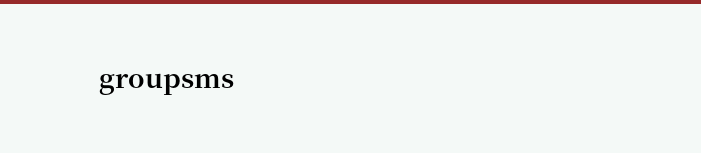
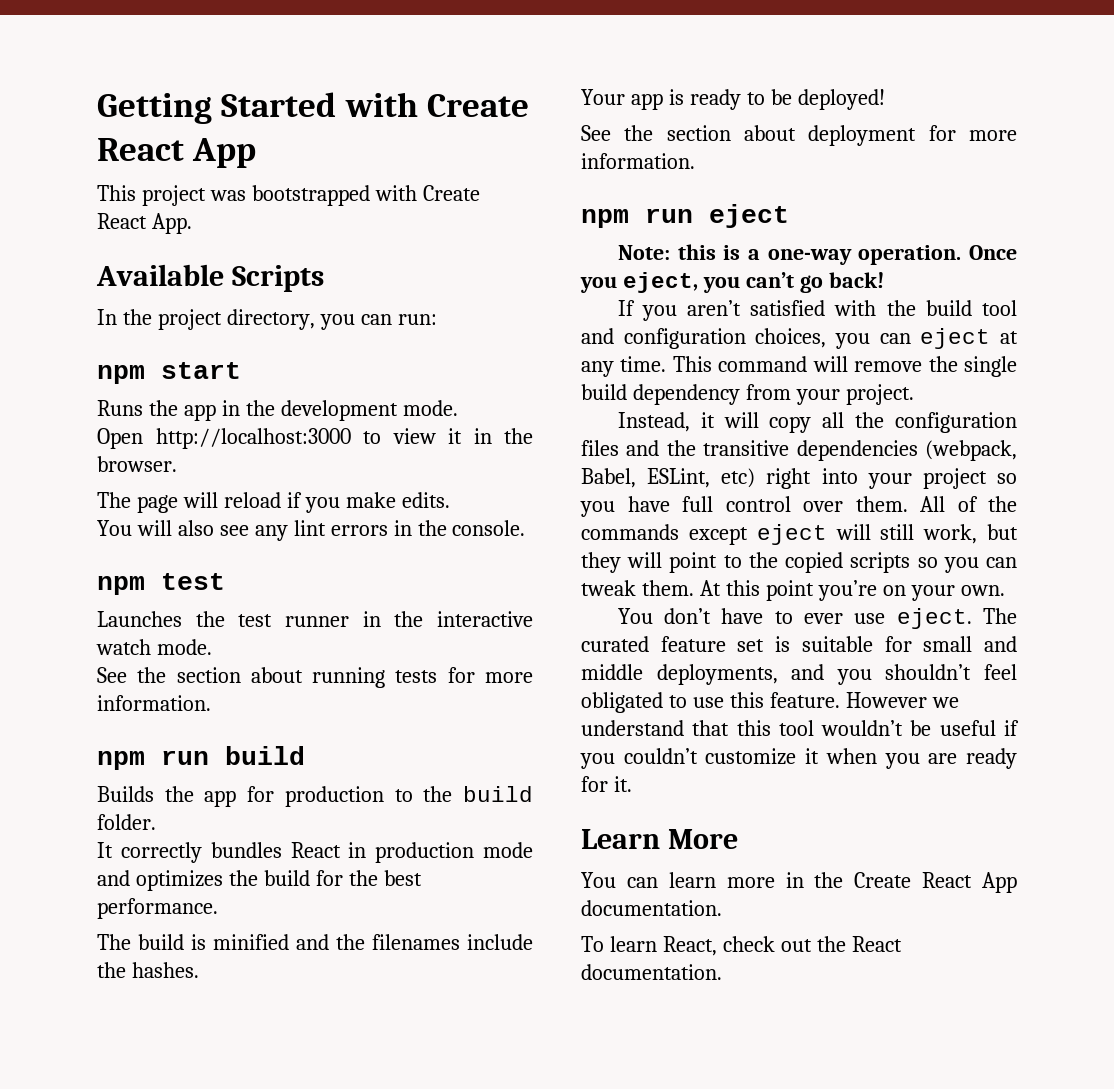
[99,73,234,95] groupsms -> [97,92,529,124] [97,138,257,168] [97,185,480,206] [97,213,192,234] [96,264,324,292] [97,309,437,330] [97,362,241,384] [97,400,458,421] [97,428,533,449] [97,456,177,472] [97,492,450,513] [97,520,526,541] [97,573,225,595] [97,611,533,627] [96,639,212,655] [97,667,533,688] [97,695,211,711] [97,746,305,770] [97,786,533,807] [97,814,156,830] [97,842,533,863] [97,870,422,891] [97,898,218,919] [97,934,533,950] [97,962,199,978] [581,89,885,110] [581,125,1017,146] [581,153,695,169] [581,204,789,228] [617,244,1017,265] [580,272,884,293] [617,300,1017,321] [581,328,1018,349] [581,356,1018,377] [581,384,914,405] [617,412,1017,433] [581,440,1017,461] [581,468,1017,489] [580,496,1017,517] [581,524,1018,545] [581,552,1017,573] [581,580,1005,601] [617,608,1017,629] [581,636,1017,652] [581,664,1017,685] [581,692,959,713] [581,720,1019,736] [580,748,1017,769] [581,776,632,792] [581,829,738,849] [581,872,1017,893] [581,900,722,916] [581,936,902,956] [581,964,722,980] Getting Started with Create React App // This project was bootstrapped with Create React App. // Available Scripts // In the project directory, you can run: // npm start // Runs the app in the development mode. // Open http://localhost:3000 to view it in the browser. // The page will reload if you make edits. // You will also see any lint errors in the console. // npm test // Launches the test runner in the interactive watch mode. // See the section about running tests for more information. // npm run build // Builds the app for production to the build folder. // It correctly bundles React in production mode and optimizes the build for the best performance. // The build is minified and the filenames include the hashes. // Your app is ready to be deployed! // See the section about deployment for more information. // npm run eject // Note: this is a one-way operation. Once you eject, you can’t go back! // If you aren’t satisfied with the build tool and configuration choices, you can eject at any time. This command will remove the single build dependency from your project. // Instead, it will copy all the configuration files and the transitive dependencies (webpack, Babel, ESLint, etc) right into your project so you have full control over them. All of the commands except eject will still work, but they will point to the copied scripts so you can tweak them. At this point you’re on your own. // You don’t have to ever use eject. The curated feature set is suitable for small and middle deployments, and you shouldn’t feel obligated to use this feature. However we understand that this tool wouldn’t be useful if you couldn’t customize it when you are ready for it. // Learn More // You can learn more in the Create React App documentation. // To learn React, check out the React documentation.

